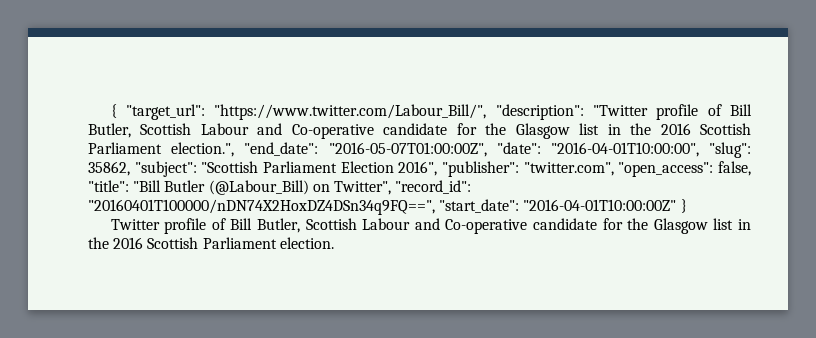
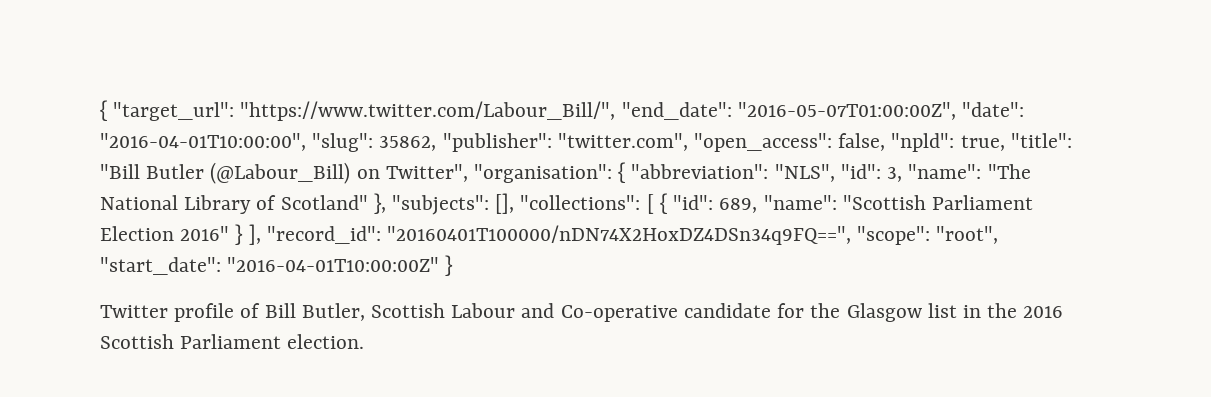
[495,104,752,120] [88,123,751,139] [88,142,235,157] "description": "Twitter profile of Bill Butler, Scottish Labour and Co-operative candidate for the Glasgow list in the 2016 Scottish Parliament election.", -> (616, 111) none
[134,161,438,177] "subject": "Scottish Parliament Election 2016", -> (437, 143) none
(751, 168) none -> [891,133,1005,152] "npld": true,
[395,180,472,194] [88,199,435,215] "record_id": "20160401T100000/nDN74X2HoxDZ4DSn34q9FQ==", -> [474,162,1031,183] [100,193,1033,215] [100,224,999,245] "organisation": { "abbreviation": "NLS", "id": 3, "name": "The National Library of Scotland" }, "subjects": [], "collections": [ { "id": 689, "name": "Scottish Parliament Election 2016" } ], "record_id": "20160401T100000/nDN74X2HoxDZ4DSn34q9FQ==", "scope": "root",

